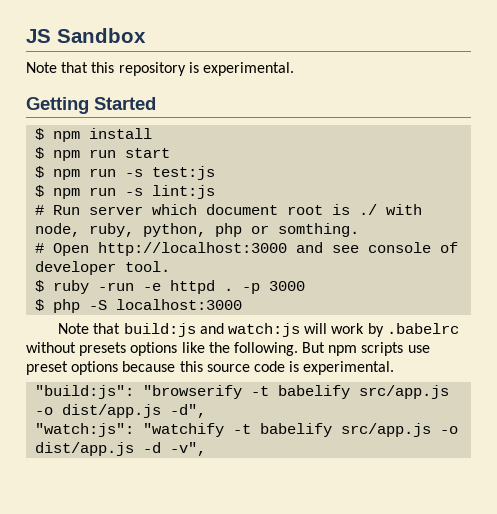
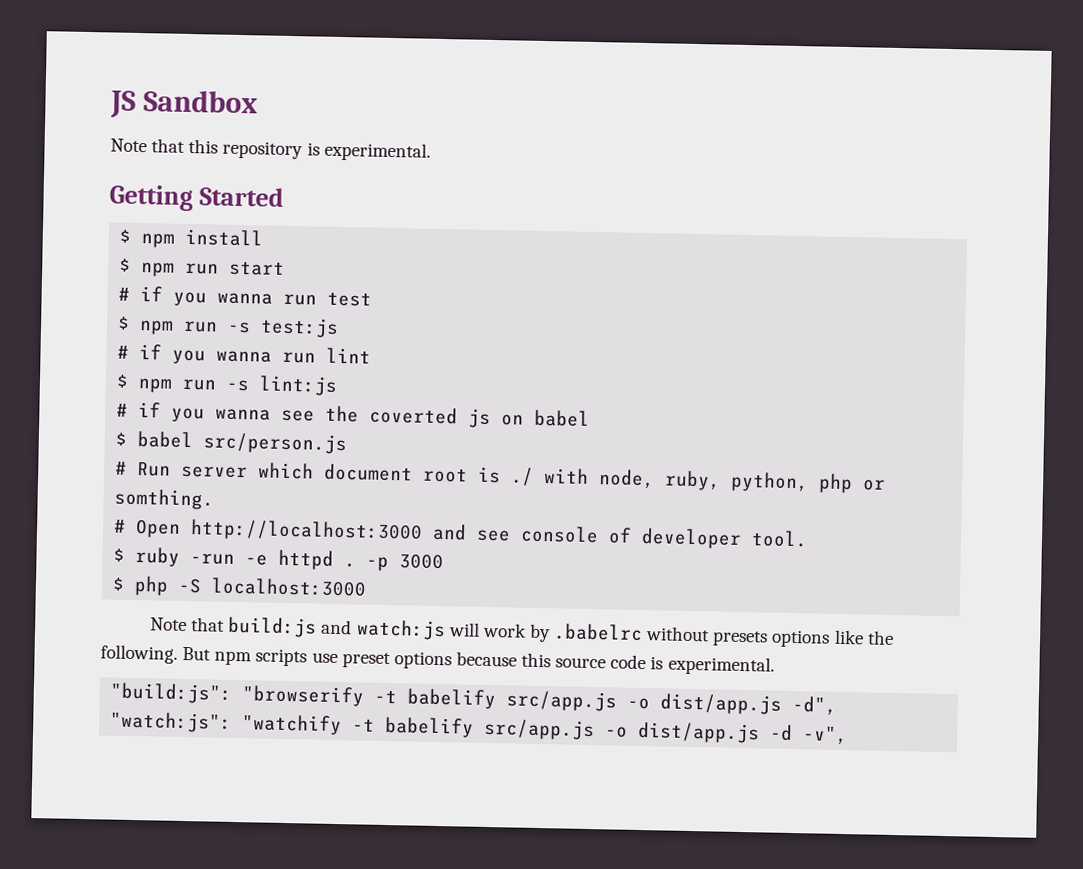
(171, 153) none -> [118,286,373,307] // # if you wanna run test
(216, 173) none -> [117,344,372,365] // # if you wanna run lint
(216, 192) none -> [116,402,591,429] [115,431,348,455] // # if you wanna see the coverted js on babel // $ babel src/person.js

